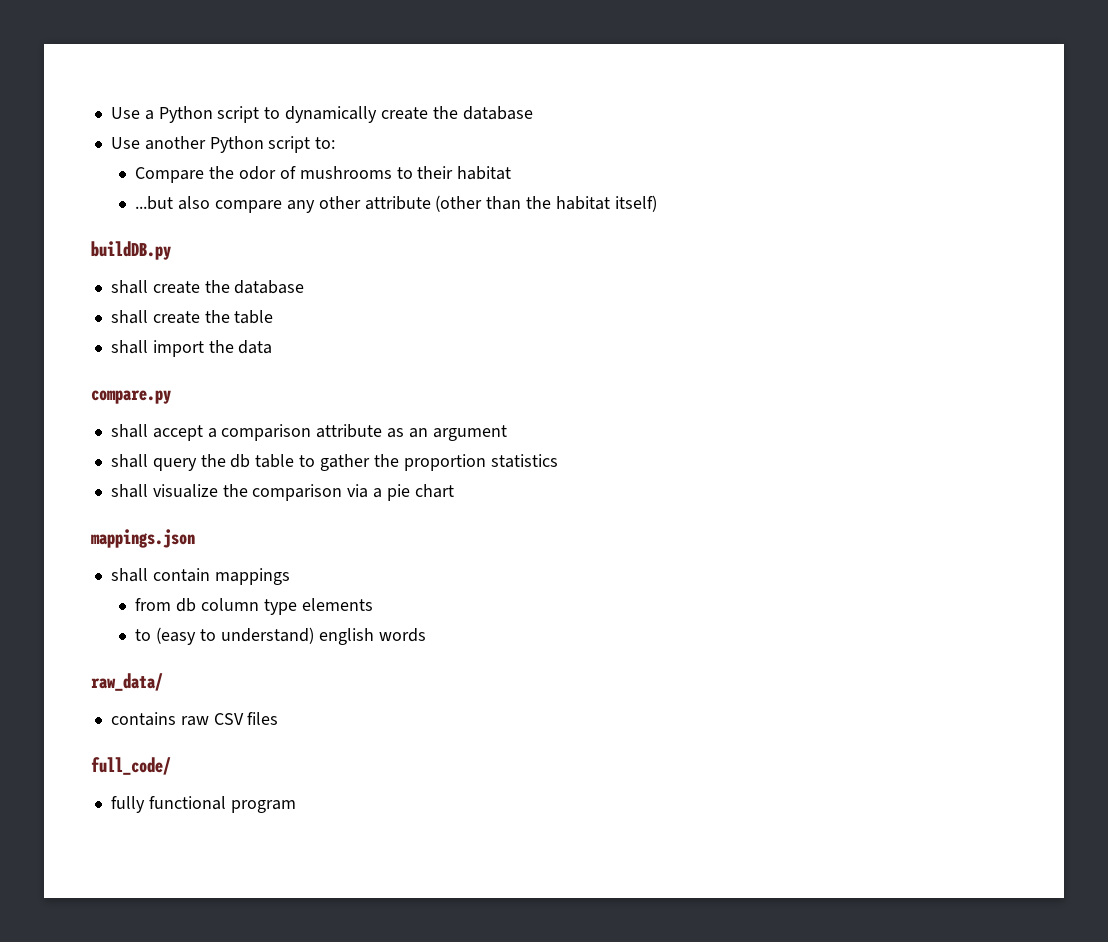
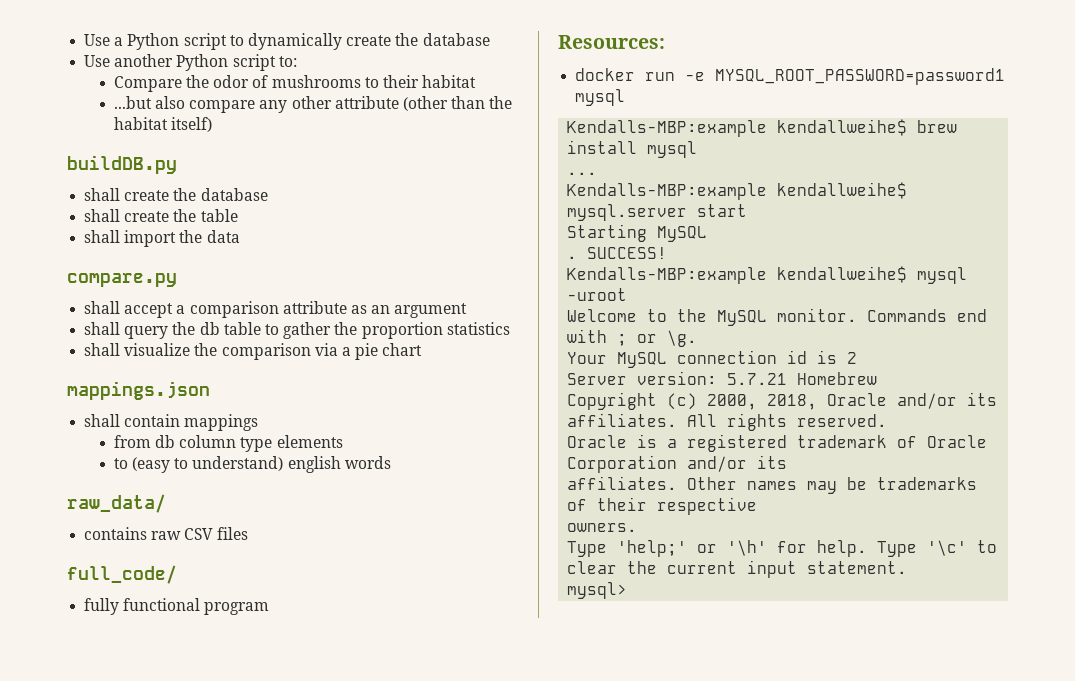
(296, 806) none -> [558,35,665,49] [575,68,1006,85] [575,89,626,106] [567,119,958,137] [567,140,698,158] [567,172,598,175] [567,182,908,200] [567,204,748,221] [567,224,708,242] [567,247,668,259] [567,266,968,284] [567,288,628,301] [567,308,988,326] [567,329,698,347] [567,350,858,368] [567,371,878,385] [567,392,998,410] [567,413,888,431] [567,434,988,452] [567,455,788,473] [567,476,978,494] [567,497,758,515] [567,523,638,532] [567,540,998,557] [567,560,908,578] [567,582,628,599] // Resources: // docker run -e MYSQL_ROOT_PASSWORD=password1 mysql // Kendalls-MBP:example kendallweihe$ brew install mysql // ... // Kendalls-MBP:example kendallweihe$ mysql.server start // Starting MySQL // . SUCCESS! // Kendalls-MBP:example kendallweihe$ mysql -uroot // Welcome to the MySQL monitor. Commands end with ; or \g. // Your MySQL connection id is 2 // Server version: 5.7.21 Homebrew // Copyright (c) 2000, 2018, Oracle and/or its affiliates. All rights reserved. // Oracle is a registered trademark of Oracle Corporation and/or its // affiliates. Other names may be trademarks of their respective // owners. // Type 'help;' or '\h' for help. Type '\c' to clear the current input statement. // mysql>

